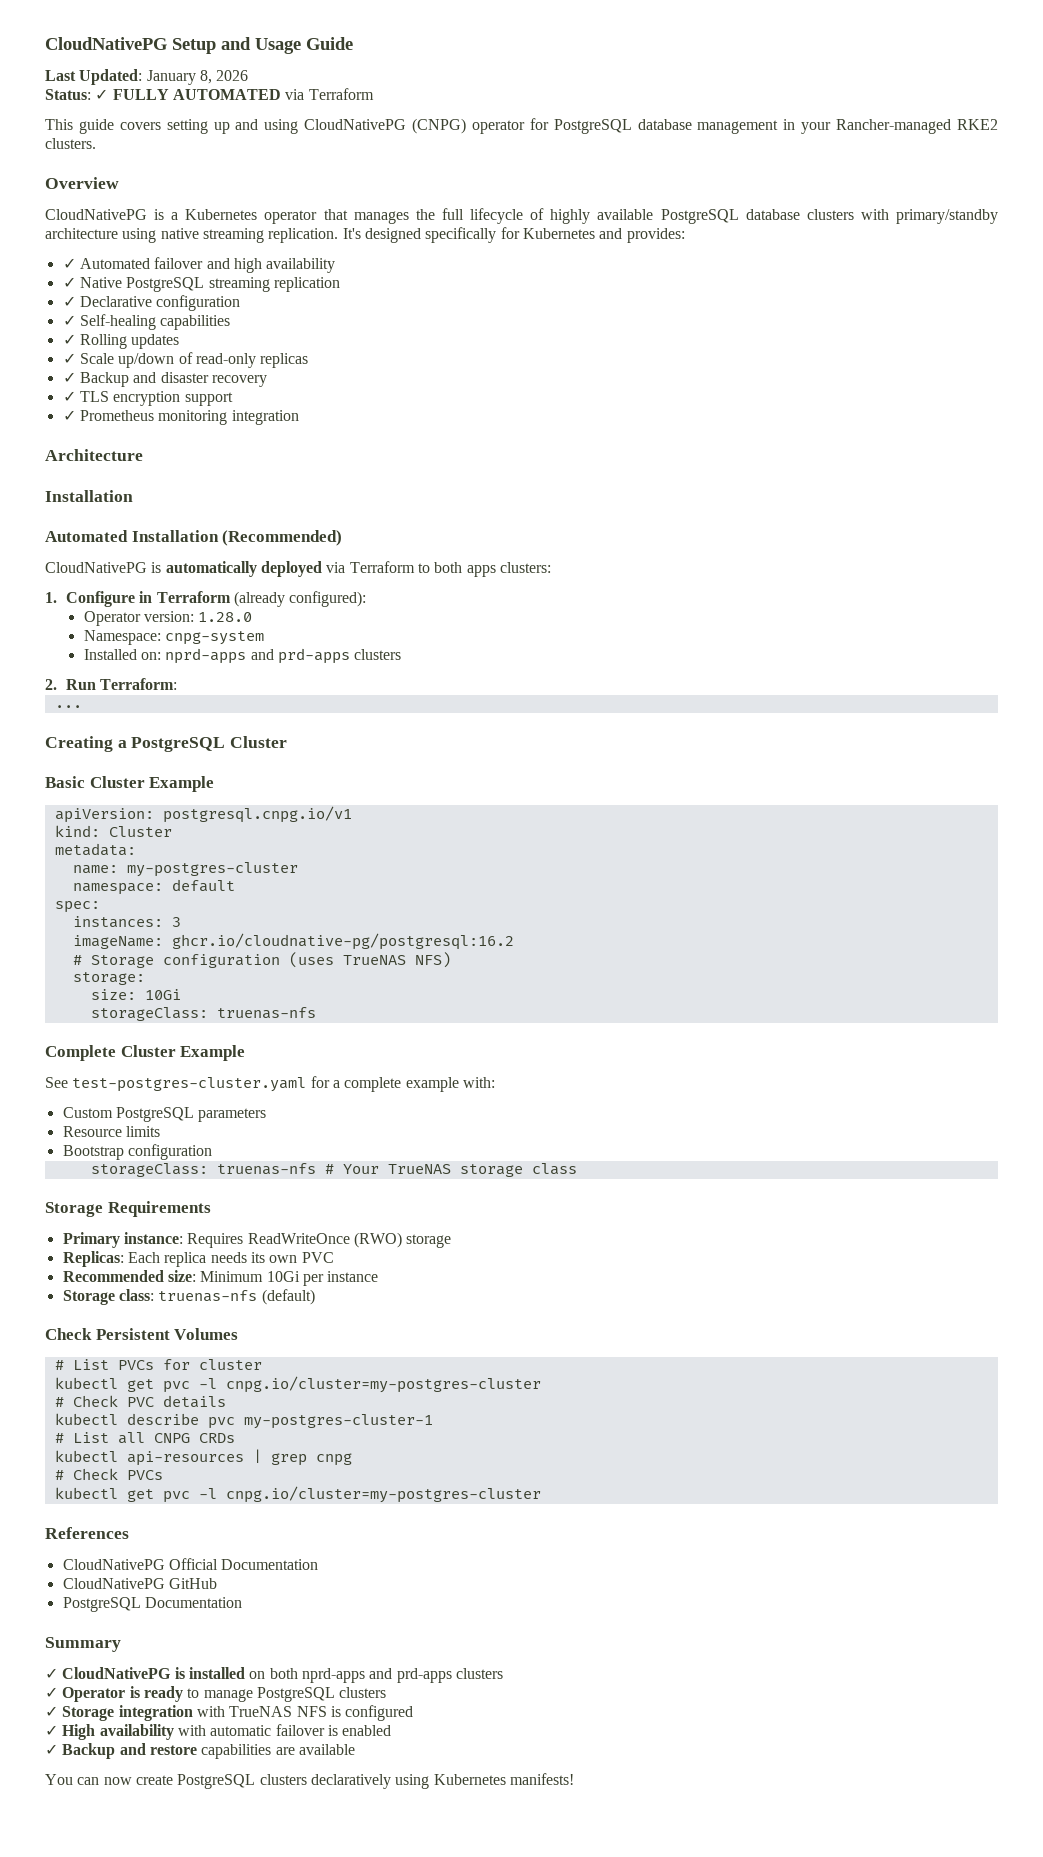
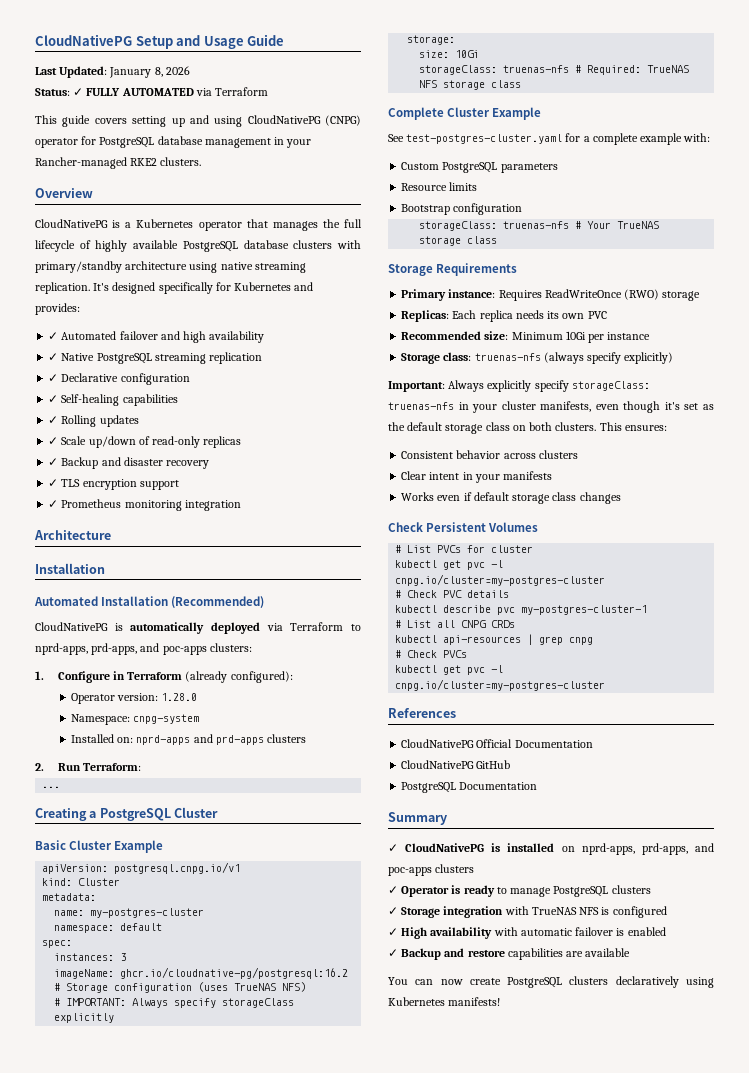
[434,562,496,577] both apps -> [35,643,207,655] nprd-apps, prd-apps, and poc-apps
(451, 960) none -> [54,998,295,1008] [54,1013,115,1023] // # IMPORTANT: Always specify storageClass explicitly
(316, 1013) none -> [575,65,690,75] [419,80,522,90] # Required: TrueNAS NFS storage class
[261,1289,315,1305] (default) -> [543,352,674,364] [388,380,650,392] [388,401,714,413] [388,422,667,434] [401,450,578,459] [401,471,553,483] [401,492,621,504] (always specify explicitly) // Important: Always explicitly specify storageClass: truenas-nfs in your cluster manifests, even though it's set as the default storage class on both clusters. This ensures: // Consistent behavior across clusters // Clear intent in your manifests // Works even if default storage class changes
[269,1668,452,1683] both nprd-apps and prd-apps -> [581,843,714,855] [388,867,432,876] nprd-apps, prd-apps, and poc-apps

